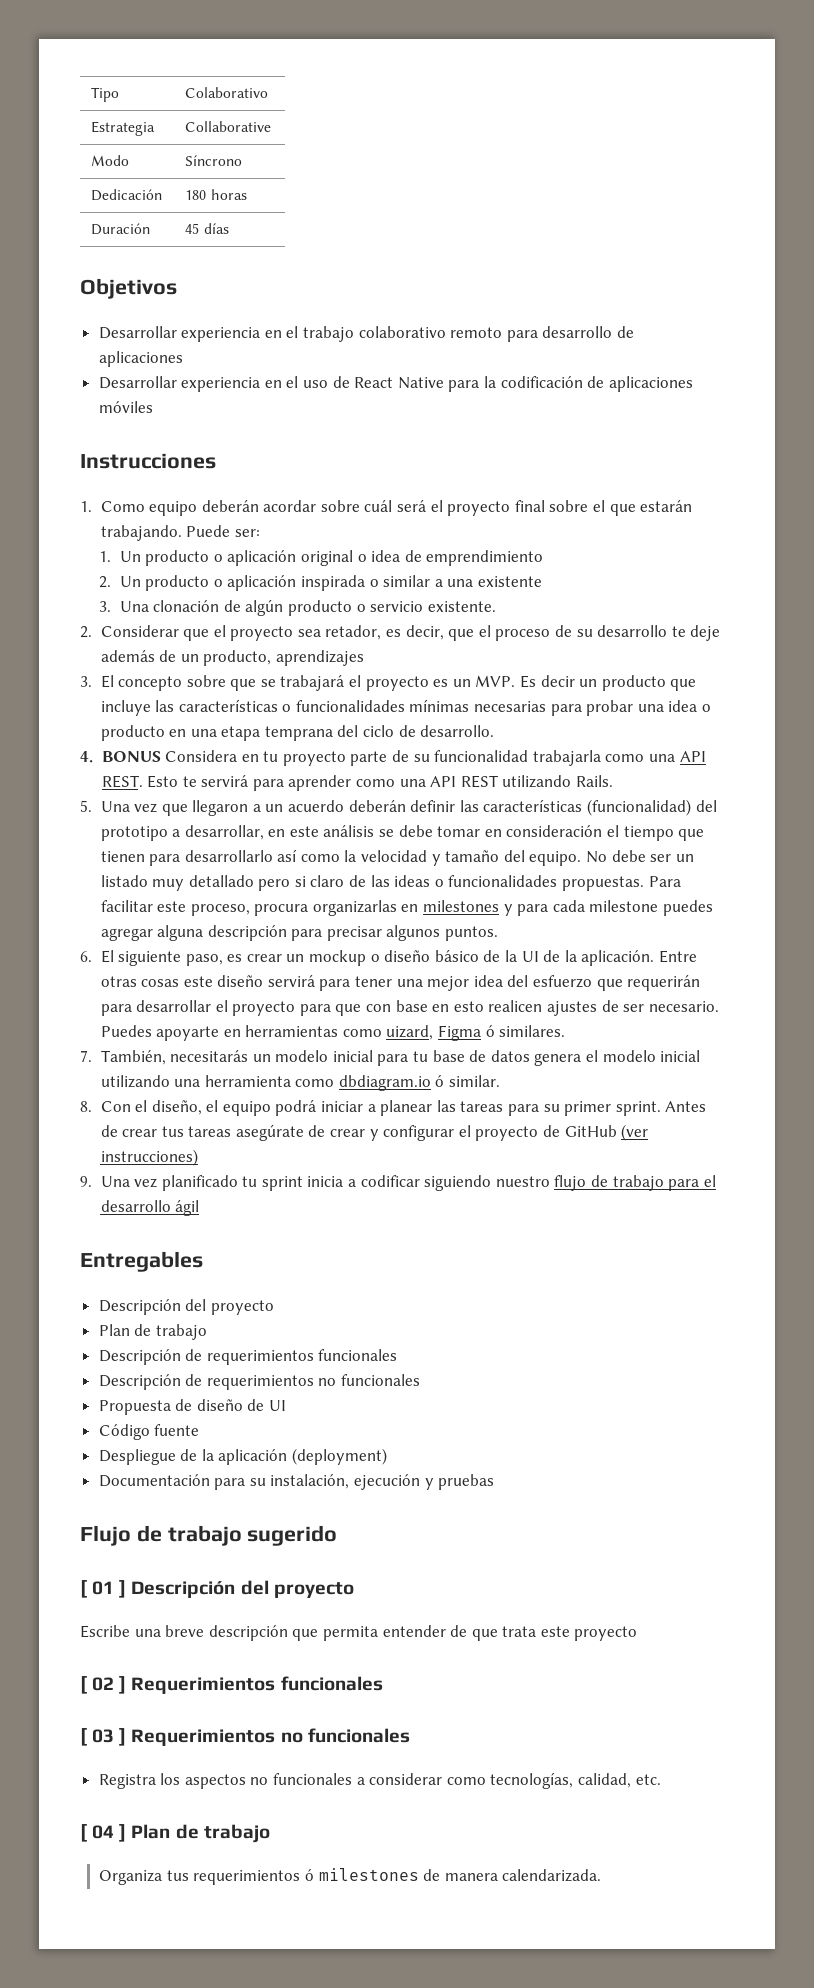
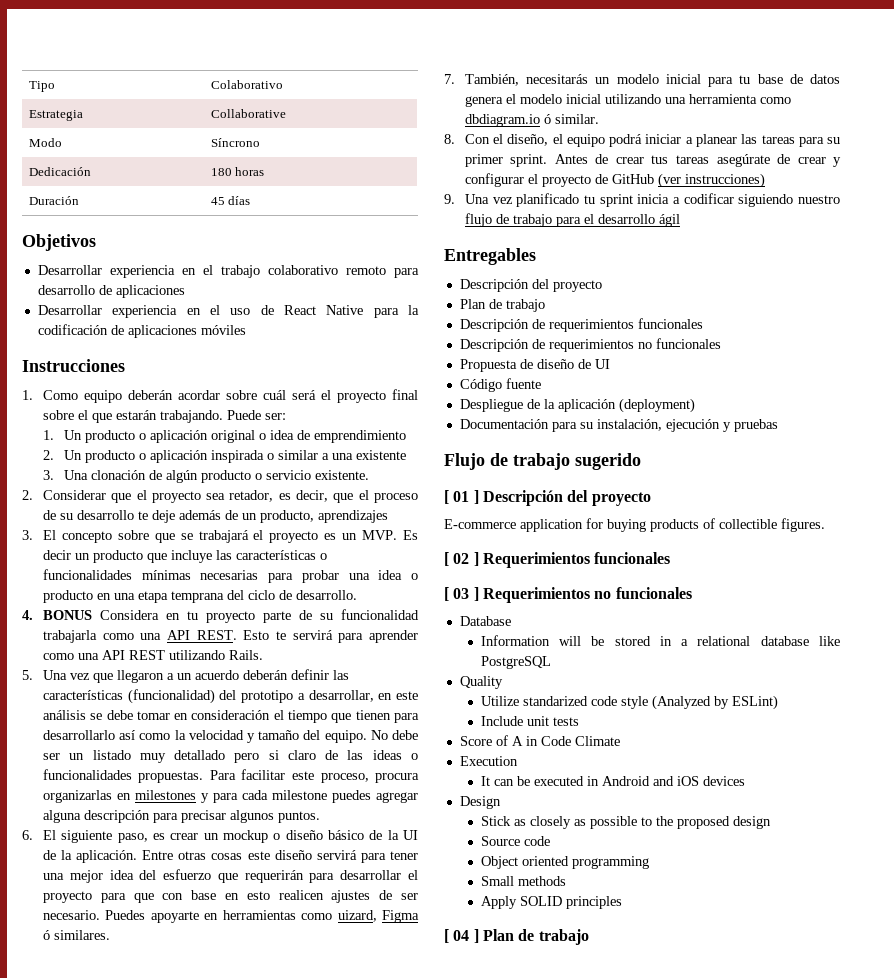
[80,1625,638,1641] Escribe una breve descripción que permita entender de que trata este proyecto -> [444,518,825,532] E-commerce application for buying products of collectible figures.
[98,1772,661,1789] Registra los aspectos no funcionales a considerar como tecnologías, calidad, etc. -> [459,616,511,626] [480,635,840,646] [480,656,551,669] [459,676,503,689] [480,695,778,710] [480,716,579,726] [459,735,620,746] [459,756,518,766] [480,776,745,786] [459,796,501,809] [480,816,771,829] [480,836,550,846] [480,856,649,869] [480,876,566,886] [480,896,622,909] Database // Information will be stored in a relational database like PostgreSQL // Quality // Utilize standarized code style (Analyzed by ESLint) // Include unit tests // Score of A in Code Climate // Execution // It can be executed in Android and iOS devices // Design // Stick as closely as possible to the proposed design // Source code // Object oriented programming // Small methods // Apply SOLID principles
[99,1868,602,1885] // Organiza tus requerimientos ó milestones de manera calendarizada. -> (589, 937) none

